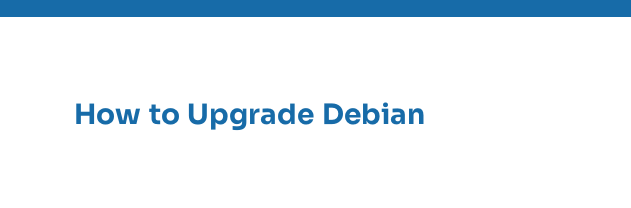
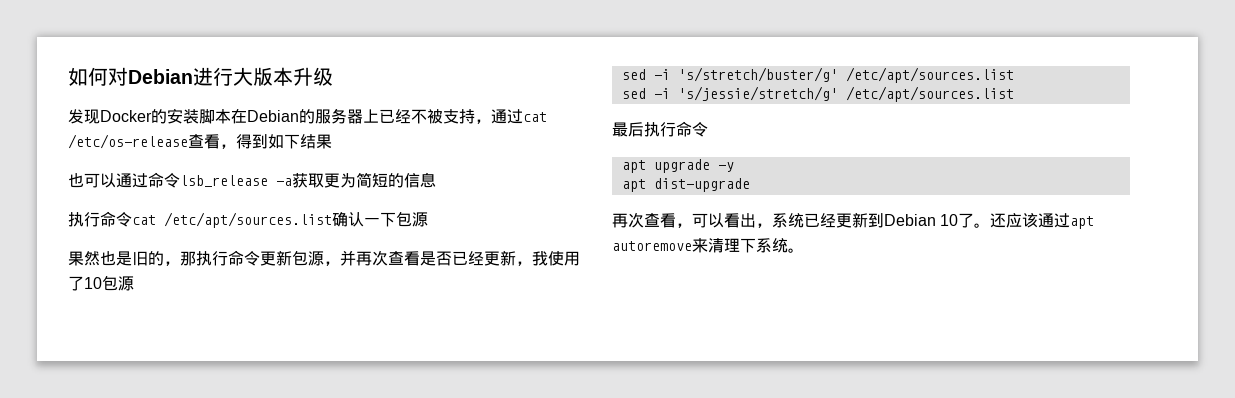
[74,102,425,131] How to Upgrade Debian -> [68,67,333,86] [68,108,547,124] [68,134,332,149] [68,172,436,188] [68,211,428,228] [68,250,580,266] [68,275,134,291] [621,67,1014,83] [621,86,1014,102] [612,121,708,137] [621,159,734,173] [621,178,750,192] [612,212,1095,229] [612,238,804,253] 如何对Debian进行大版本升级 // 发现Docker的安装脚本在Debian的服务器上已经不被支持，通过cat /etc/os-release查看，得到如下结果 // 也可以通过命令lsb_release -a获取更为简短的信息 // 执行命令cat /etc/apt/sources.list确认一下包源 // 果然也是旧的，那执行命令更新包源，并再次查看是否已经更新，我使用了10包源 // sed -i 's/stretch/buster/g' /etc/apt/sources.list // sed -i 's/jessie/stretch/g' /etc/apt/sources.list // 最后执行命令 // apt upgrade -y // apt dist-upgrade // 再次查看，可以看出，系统已经更新到Debian 10了。还应该通过apt autoremove来清理下系统。

